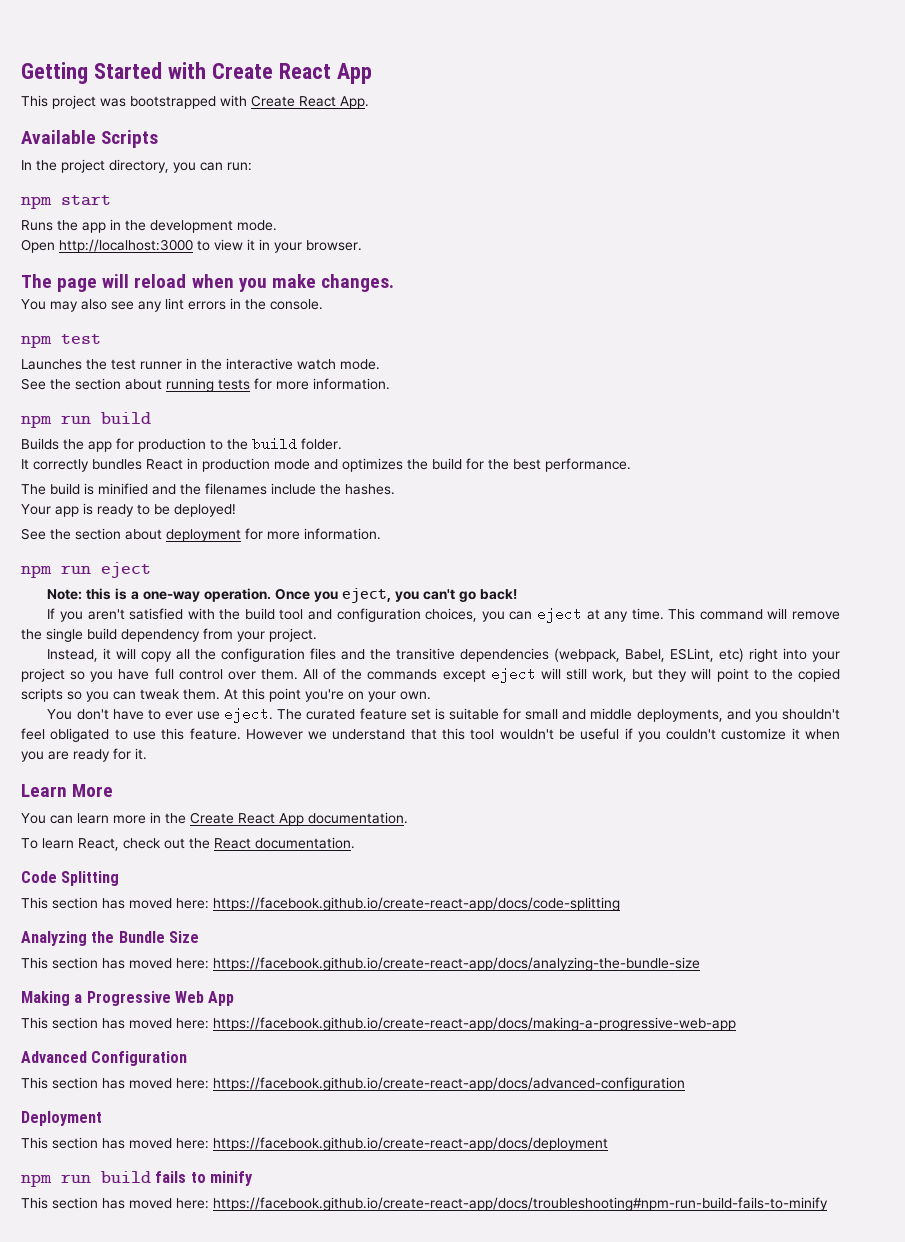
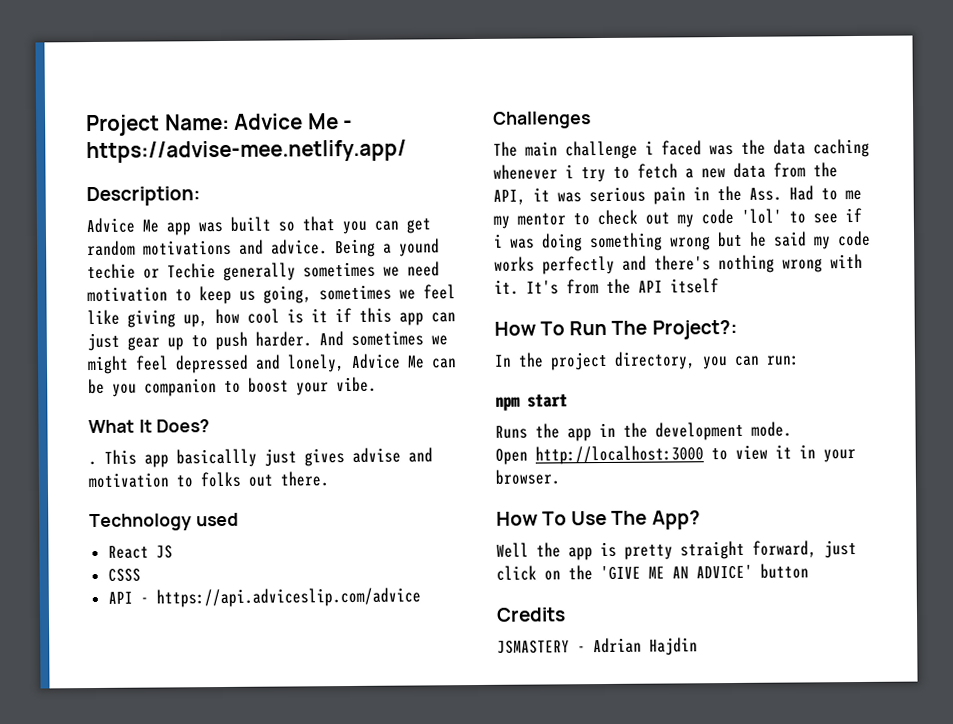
[21,62,372,84] [21,95,369,109] [21,130,159,148] Getting Started with Create React App // This project was bootstrapped with Create React App. // Available Scripts -> [86,113,354,137] [86,139,407,164] [86,186,201,207] [86,216,431,236] [87,238,440,258] [87,261,440,281] [87,284,456,305] [87,307,456,328] [87,330,448,352] [87,353,457,375] [88,376,377,397] [88,419,211,434] [88,447,433,468] [88,471,329,489] [89,512,239,532] [107,545,173,559] [107,568,141,582] [107,587,421,608] [493,111,591,129] [493,138,870,160] [493,162,838,183] [493,185,862,205] [493,207,862,229] [493,230,871,252] [494,253,863,275] [494,278,719,295] [494,319,738,340] Project Name: Advice Me - https://advise-mee.netlify.app/ // Description: // Advice Me app was built so that you can get random motivations and advice. Being a yound techie or Techie generally sometimes we need motivation to keep us going, sometimes we feel like giving up, how cool is it if this app can just gear up to push harder. And sometimes we might feel depressed and lonely, Advice Me can be you companion to boost your vibe. // What It Does? // . This app basicallly just gives advise and motivation to folks out there. // Technology used // React JS // CSSS // API - https://api.adviceslip.com/advice // Challenges // The main challenge i faced was the data caching whenever i try to fetch a new data from the API, it was serious pain in the Ass. Had to me my mentor to check out my code 'lol' to see if i was doing something wrong but he said my code works perfectly and there's nothing wrong with it. It's from the API itself // How To Run The Project?:
[21,274,394,292] [21,298,323,312] [21,334,101,348] [21,358,380,370] [21,378,390,392] [21,412,151,428] [21,437,342,452] [21,458,631,472] [21,483,395,495] [21,503,236,517] [21,528,381,542] [21,562,151,578] [47,588,518,603] [47,607,841,623] [21,628,317,642] [47,648,841,662] [21,667,841,683] [21,688,431,702] [47,707,841,723] [21,728,840,742] [21,748,147,762] [21,784,114,797] [21,812,408,826] [21,837,355,851] [21,871,120,886] [21,897,620,911] [21,931,199,946] [21,957,700,971] [21,991,235,1006] [21,1017,736,1031] [21,1051,188,1066] [21,1077,685,1091] [21,1111,102,1126] [21,1137,608,1151] [21,1171,253,1187] [21,1197,828,1211] The page will reload when you make changes. // You may also see any lint errors in the console. // npm test // Launches the test runner in the interactive watch mode. // See the section about running tests for more information. // npm run build // Builds the app for production to the build folder. // It correctly bundles React in production mode and optimizes the build for the best performance. // The build is minified and the filenames include the hashes. // Your app is ready to be deployed! // See the section about deployment for more information. // npm run eject // Note: this is a one-way operation. Once you eject, you can't go back! // If you aren't satisfied with the build tool and configuration choices, you can eject at any time. This command will remove the single build dependency from your project. // Instead, it will copy all the configuration files and the transitive dependencies (webpack, Babel, ESLint, etc) right into your project so you have full control over them. All of the commands except eject will still work, but they will point to the copied scripts so you can tweak them. At this point you're on your own. // You don't have to ever use eject. The curated feature set is suitable for small and middle deployments, and you shouldn't feel obligated to use this feature. However we understand that this tool wouldn't be useful if you couldn't customize it when you are ready for it. // Learn More // You can learn more in the Create React App documentation. // To learn React, check out the React documentation. // Code Splitting // This section has moved here: https://facebook.github.io/create-react-app/docs/code-splitting // Analyzing the Bundle Size // This section has moved here: https://facebook.github.io/create-react-app/docs/analyzing-the-bundle-size // Making a Progressive Web App // This section has moved here: https://facebook.github.io/create-react-app/docs/making-a-progressive-web-app // Advanced Configuration // This section has moved here: https://facebook.github.io/create-react-app/docs/advanced-configuration // Deployment // This section has moved here: https://facebook.github.io/create-react-app/docs/deployment // npm run build fails to minify // This section has moved here: https://facebook.github.io/create-react-app/docs/troubleshooting#npm-run-build-fails-to-minify -> [496,510,701,530] [496,540,857,561] [496,563,809,581] [496,607,566,622] [497,637,698,656] How To Use The App? // Well the app is pretty straight forward, just click on the 'GIVE ME AN ADVICE' button // Credits // JSMASTERY - Adrian Hajdin

